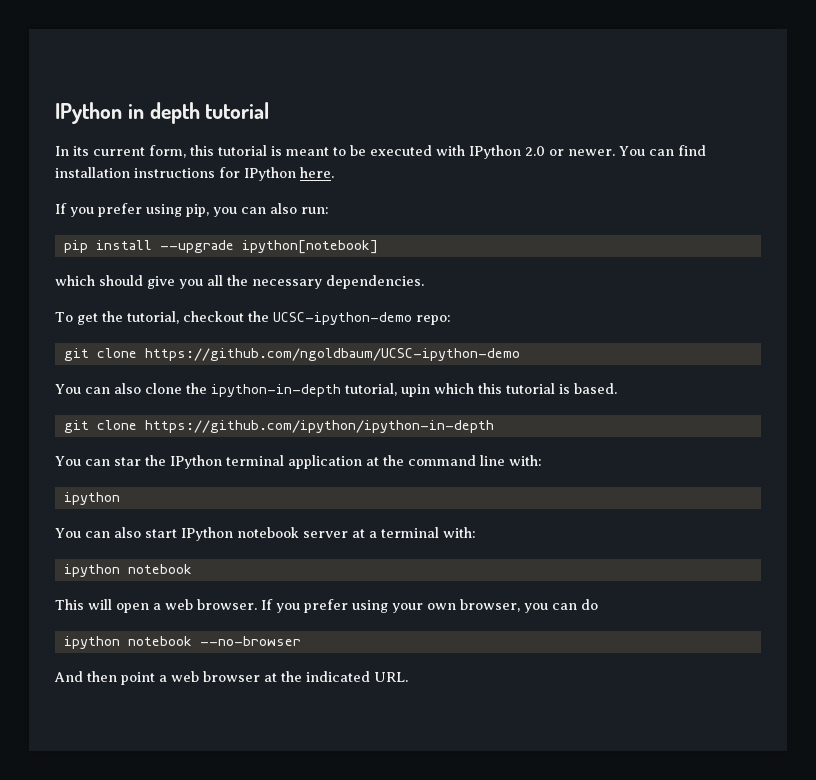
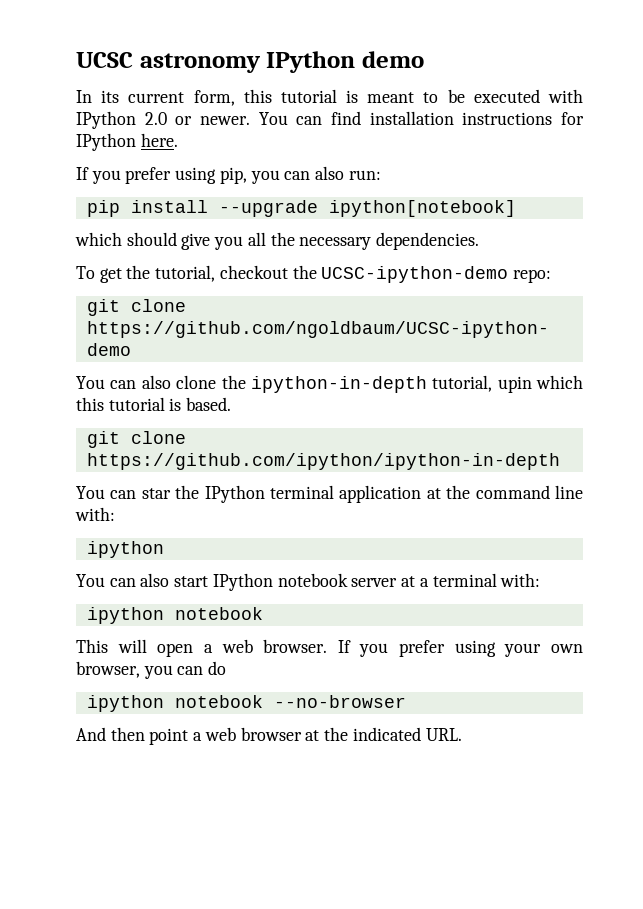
[55,102,270,124] IPython in depth tutorial -> [76,51,424,73] UCSC astronomy IPython demo

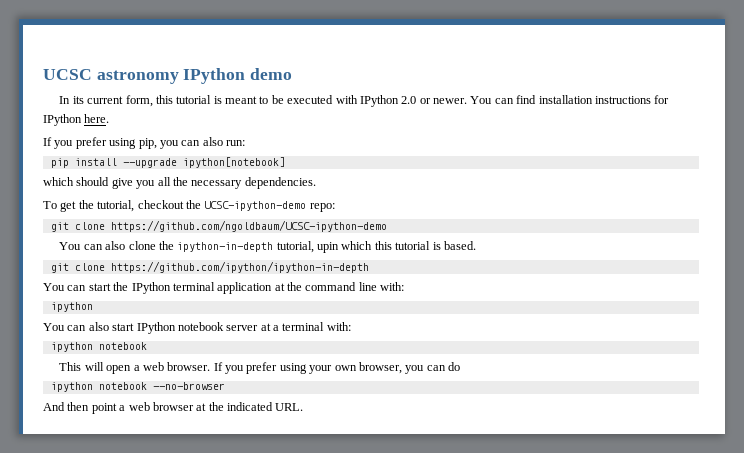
[141,488,171,499] star -> [88,283,111,291] start

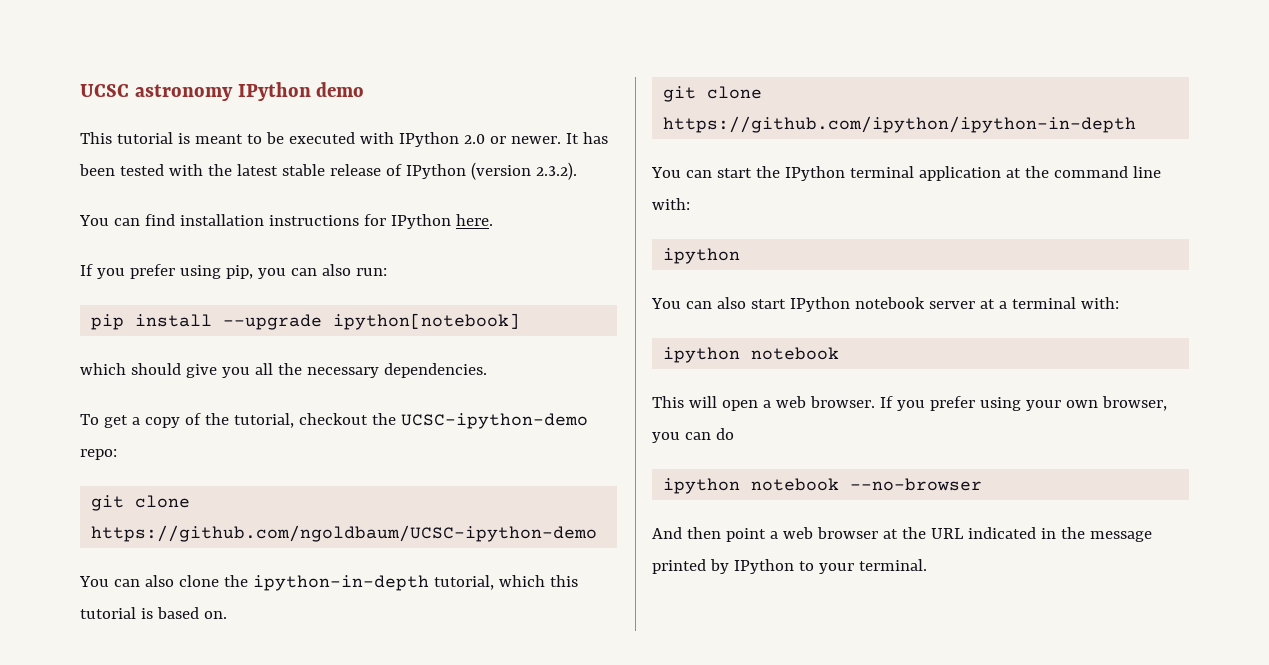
[59,95,173,107] In its current form, this -> [80,132,112,144] This
(468, 101) none -> [565,132,608,144] [79,162,577,180] It has been tested with the latest stable release of IPython (version 2.3.2). //
(77, 206) none -> [131,413,201,428] a copy of
[317,242,340,253] upin -> (494, 582) none
[443,241,476,250] based. -> [156,607,227,619] based on.
[227,402,304,411] indicated URL. -> [930,527,1152,542] [652,559,927,574] URL indicated in the message printed by IPython to your terminal.

